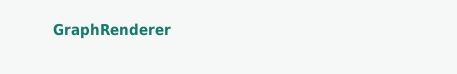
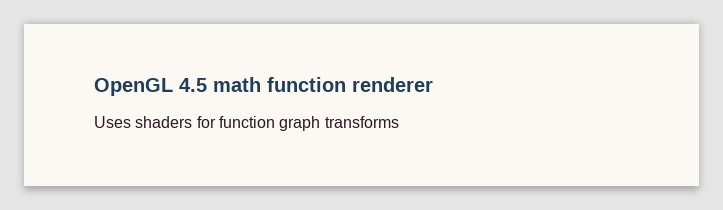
[53,23,171,39] GraphRenderer -> [94,77,433,96] [94,116,399,131] OpenGL 4.5 math function renderer // Uses shaders for function graph transforms

